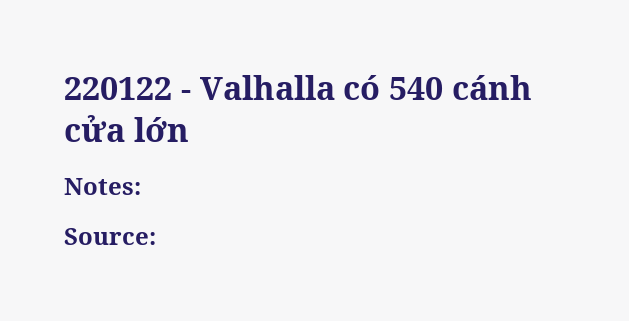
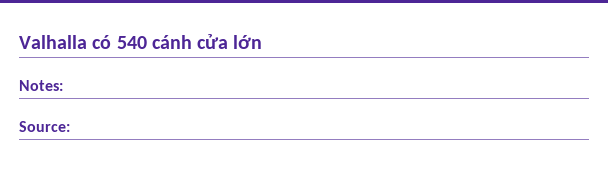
[64,77,191,100] 220122 - -> (19, 42) none

